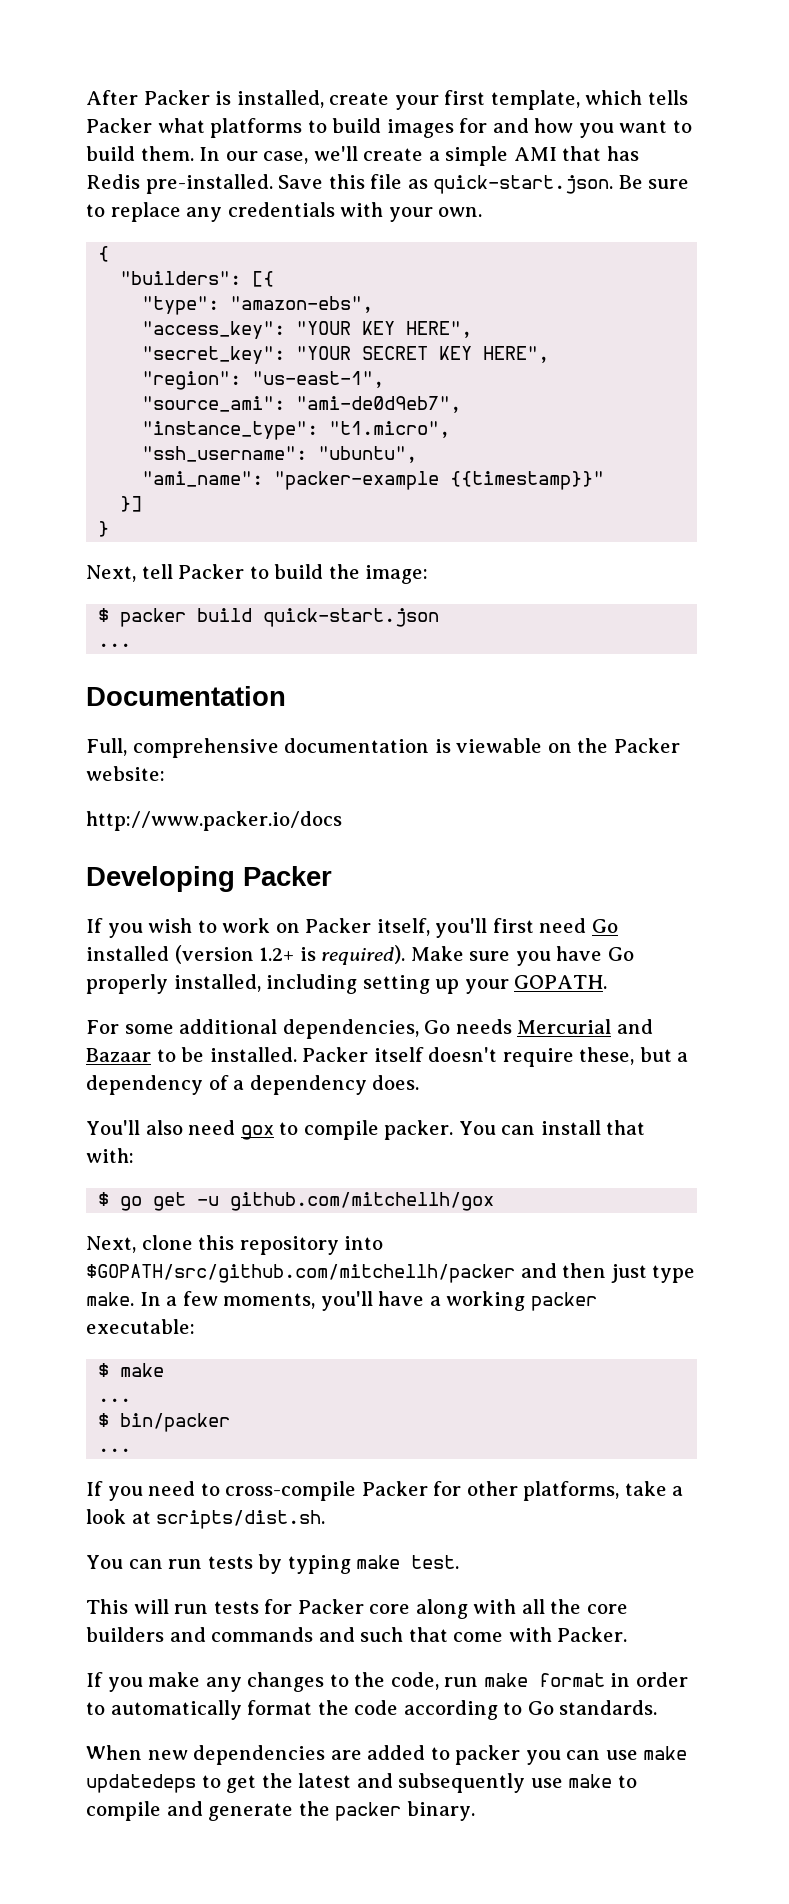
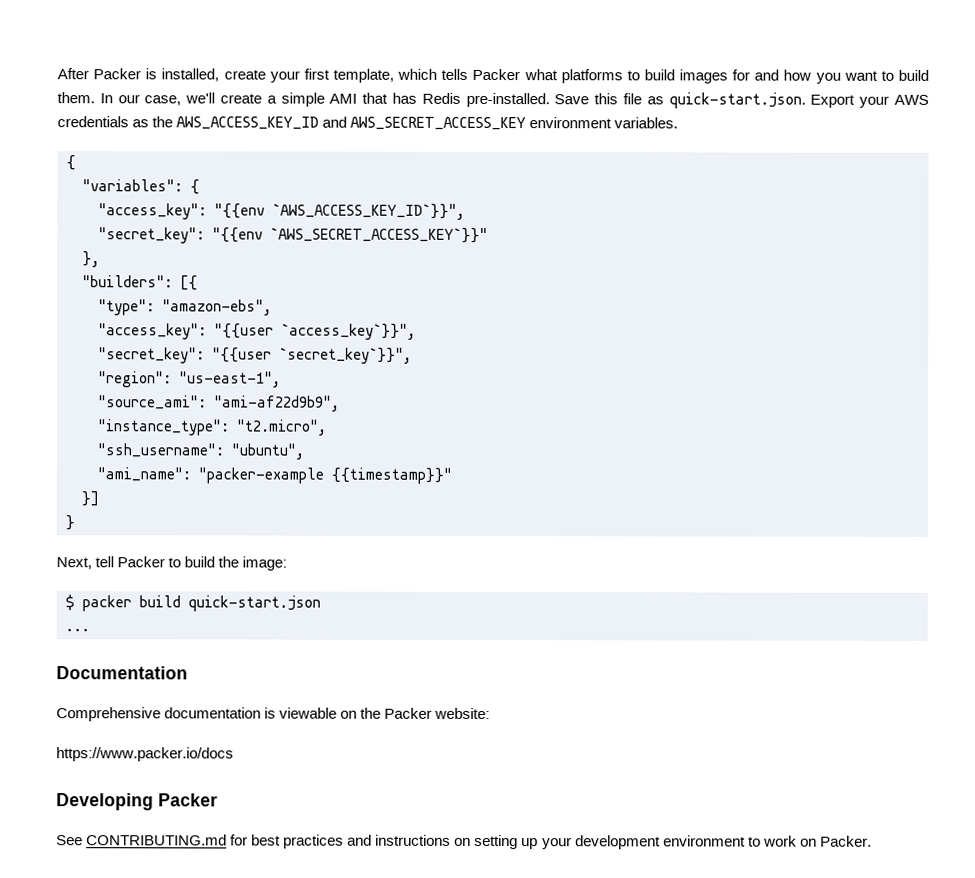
[618,175,690,189] [86,202,483,222] [98,246,110,262] Be sure to replace any credentials with your own. // { -> [810,94,929,108] [57,116,679,131] [66,155,76,171] [82,179,200,195] [98,203,465,220] [98,227,488,244] [82,251,100,268] Export your AWS credentials as the AWS_ACCESS_KEY_ID and AWS_SECRET_ACCESS_KEY environment variables. // { // "variables": { // "access_key": "{{env `AWS_ACCESS_KEY_ID`}}", // "secret_key": "{{env `AWS_SECRET_ACCESS_KEY`}}" // },
[296,321,473,338] [142,346,550,364] "YOUR KEY HERE", // "secret_key": "YOUR SECRET KEY HERE", -> [214,323,416,340] [98,347,412,364] "{{user `access_key`}}", // "secret_key": "{{user `secret_key`}}",
[296,396,462,413] "ami-de0d9eb7", -> [214,395,340,412] "ami-af22d9b9",
[329,421,451,438] "t1.micro", -> [237,419,327,436] "t2.micro",
[86,738,279,758] Full, comprehensive -> [56,707,161,722] Comprehensive
[86,811,342,831] http://www.packer.io/docs -> [56,747,234,762] https://www.packer.io/docs
[86,918,618,938] [86,945,634,966] [86,974,608,994] [86,1019,653,1039] [86,1047,689,1067] [86,1075,420,1095] [86,1120,646,1140] [86,1148,134,1163] [98,1192,495,1211] [86,1235,384,1255] [86,1263,696,1283] [86,1291,597,1311] [86,1319,195,1334] [98,1363,165,1377] [98,1398,132,1402] [98,1413,231,1432] [98,1448,132,1452] [86,1481,684,1501] [86,1509,326,1529] [86,1554,460,1574] [86,1599,628,1619] [86,1627,628,1642] [86,1672,688,1692] [86,1700,658,1720] [86,1745,688,1765] [86,1773,637,1793] [86,1801,475,1821] If you wish to work on Packer itself, you'll first need Go installed (version 1.2+ is required). Make sure you have Go properly installed, including setting up your GOPATH. // For some additional dependencies, Go needs Mercurial and Bazaar to be installed. Packer itself doesn't require these, but a dependency of a dependency does. // You'll also need gox to compile packer. You can install that with: // $ go get -u github.com/mitchellh/gox // Next, clone this repository into $GOPATH/src/github.com/mitchellh/packer and then just type make. In a few moments, you'll have a working packer executable: // $ make // ... // $ bin/packer // ... // If you need to cross-compile Packer for other platforms, take a look at scripts/dist.sh. // You can run tests by typing make test. // This will run tests for Packer core along with all the core builders and commands and such that come with Packer. // If you make any changes to the code, run make format in order to automatically format the code according to Go standards. // When new dependencies are added to packer you can use make updatedeps to get the latest and subsequently use make to compile and generate the packer binary. -> [56,834,872,850] See CONTRIBUTING.md for best practices and instructions on setting up your development environment to work on Packer.

